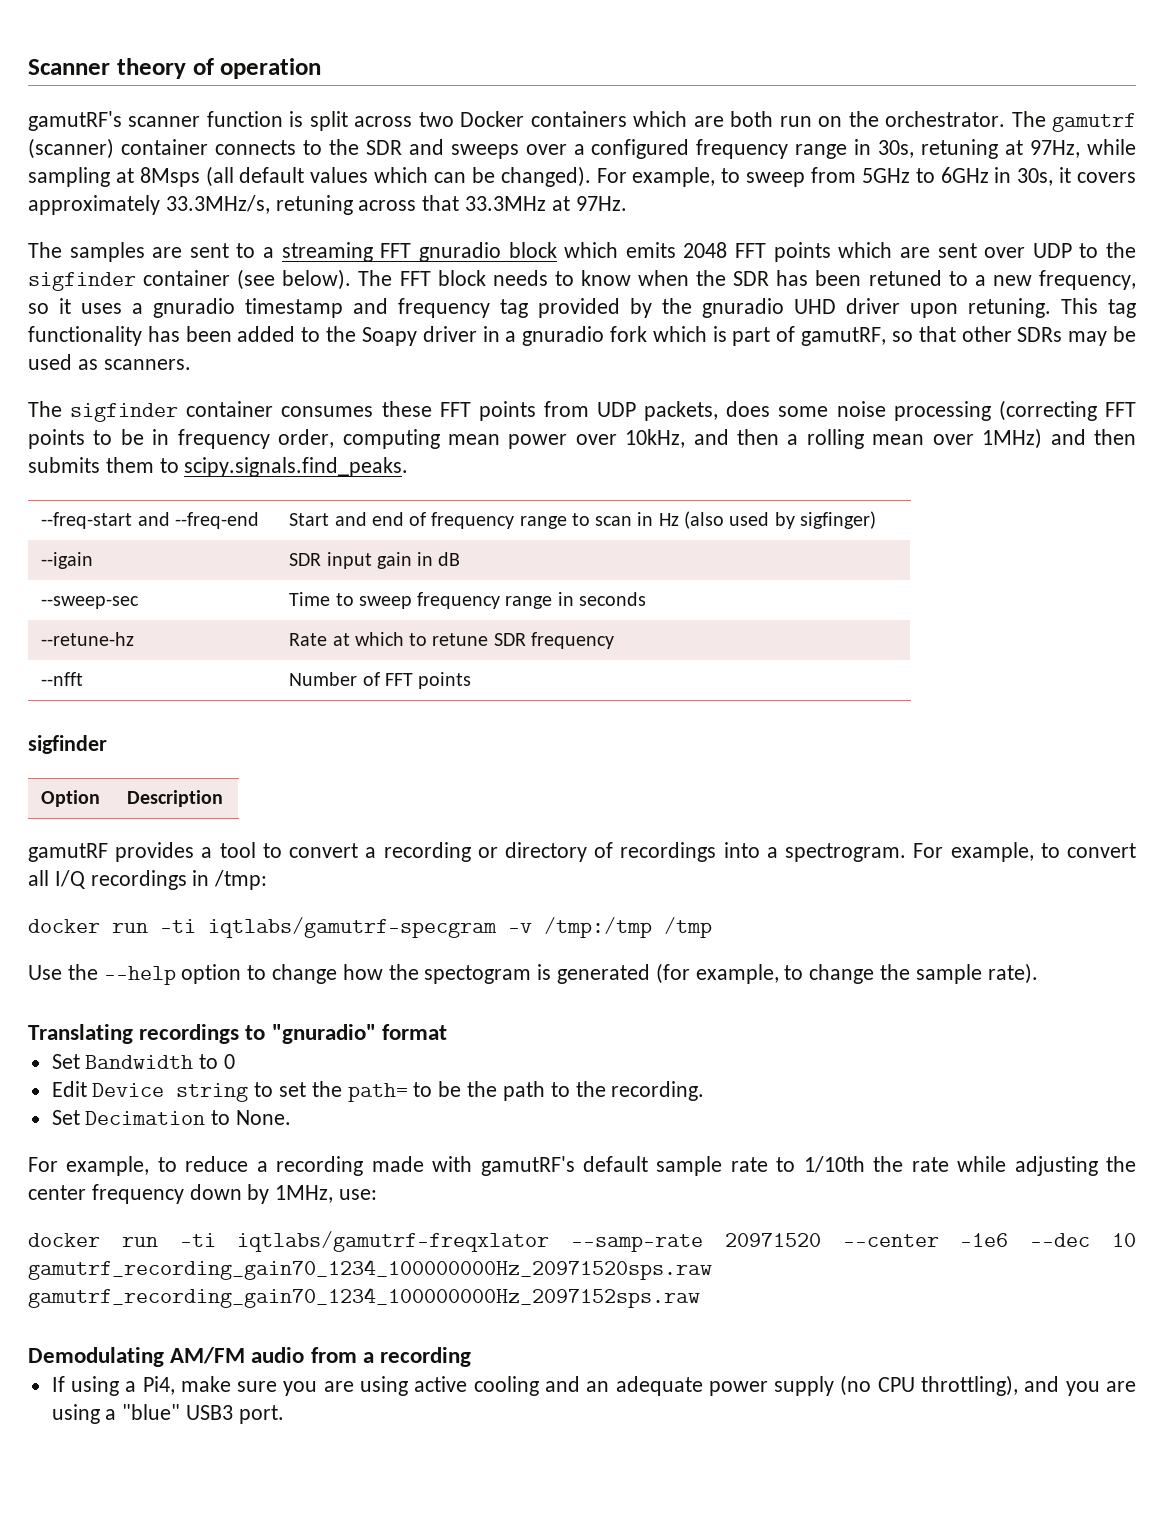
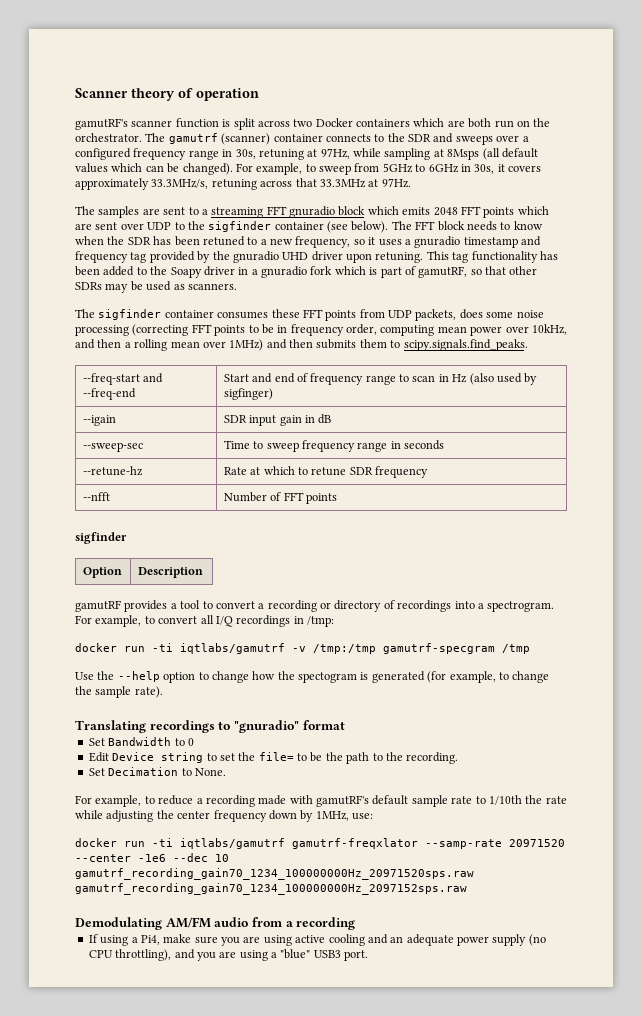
[208,917,497,938] iqtlabs/gamutrf-specgram -> [180,643,285,654] iqtlabs/gamutrf
(652, 927) none -> [383,643,495,654] gamutrf-specgram
[347,1083,408,1102] path= -> [258,752,294,761] file=
[237,1231,550,1252] iqtlabs/gamutrf-freqxlator -> [180,838,418,849] iqtlabs/gamutrf gamutrf-freqxlator

